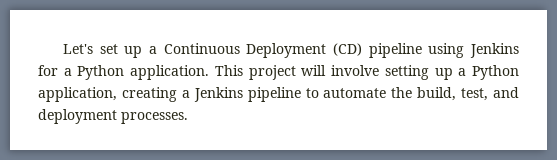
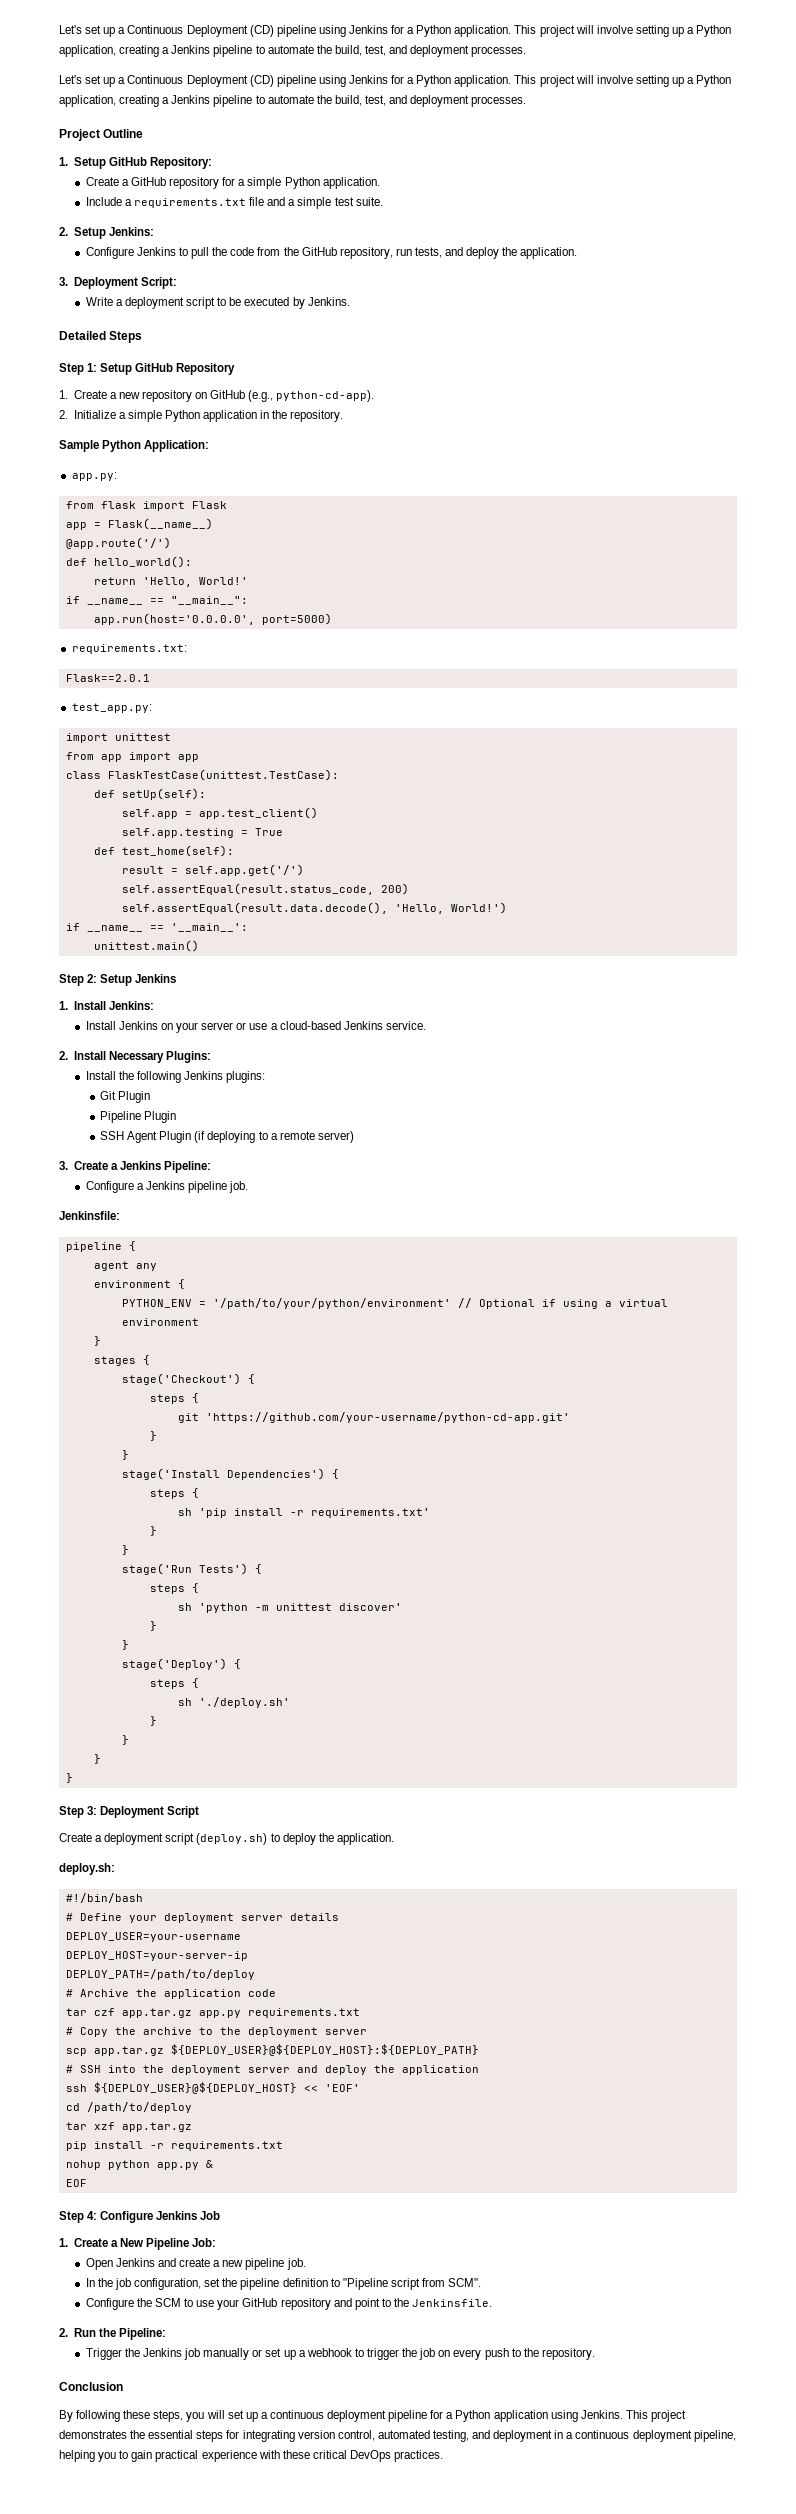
(188, 118) none -> [59,75,732,87] [59,95,527,107] [59,129,144,141] [59,157,212,169] [85,177,380,189] [85,197,383,209] [59,227,154,239] [85,247,578,259] [59,277,177,289] [85,297,350,309] [59,331,143,343] [59,363,236,375] [59,390,375,402] [59,410,344,422] [59,440,210,452] [71,472,117,481] [65,501,227,511] [65,518,213,530] [65,537,171,549] [65,556,192,568] [93,577,248,587] [65,596,248,605] [93,613,332,625] [71,644,187,654] [65,674,150,682] [71,703,152,713] [65,733,171,743] [65,752,199,762] [65,769,339,781] [93,788,206,800] [121,807,318,819] [121,828,283,838] [93,845,234,857] [121,864,304,876] [121,883,409,895] [121,902,507,914] [65,923,248,932] [93,940,199,952] [59,974,177,986] [59,1001,154,1010] [85,1021,426,1033] [59,1051,211,1063] [85,1071,266,1083] [100,1091,151,1103] [100,1111,177,1123] [100,1131,354,1143] [59,1161,212,1173] [85,1181,249,1193] [59,1211,120,1220] [65,1241,136,1252] [93,1261,157,1271] [93,1279,185,1289] [121,1298,668,1309] [121,1318,199,1326] [93,1336,101,1346] [93,1355,150,1366] [121,1373,255,1385] [149,1393,199,1404] [177,1412,570,1423] [149,1431,157,1441] [121,1450,129,1460] [121,1468,339,1480] [149,1488,199,1499] [177,1508,430,1518] [149,1526,157,1536] [121,1545,129,1555] [121,1563,262,1575] [149,1583,199,1594] [177,1603,402,1613] [149,1621,157,1631] [121,1640,129,1650] [121,1658,241,1670] [149,1678,199,1689] [177,1697,290,1708] [149,1716,157,1726] [121,1735,129,1745] [93,1754,101,1764] [65,1773,73,1783] [59,1806,200,1818] [59,1833,394,1845] [59,1863,115,1875] [65,1893,143,1903] [65,1913,339,1923] [65,1932,241,1942] [65,1951,248,1961] [65,1969,255,1980] [65,1989,276,1999] [65,2008,360,2018] [65,2027,367,2037] [65,2044,479,2056] [65,2065,479,2075] [65,2082,360,2094] [65,2102,192,2113] [65,2122,192,2132] [65,2141,283,2151] [65,2160,213,2170] [65,2179,87,2187] [59,2211,221,2223] [59,2238,217,2250] [85,2258,306,2270] [85,2278,482,2290] [85,2298,493,2310] [59,2328,166,2340] [85,2348,595,2360] [59,2382,123,2391] [59,2410,686,2422] [59,2430,736,2442] [59,2450,444,2462] // Let's set up a Continuous Deployment (CD) pipeline using Jenkins for a Python application. This project will involve setting up a Python application, creating a Jenkins pipeline to automate the build, test, and deployment processes. // Project Outline // 1. Setup GitHub Repository: // Create a GitHub repository for a simple Python application. // Include a requirements.txt file and a simple test suite. // 2. Setup Jenkins: // Configure Jenkins to pull the code from the GitHub repository, run tests, and deploy the application. // 3. Deployment Script: // Write a deployment script to be executed by Jenkins. // Detailed Steps // Step 1: Setup GitHub Repository // 1. Create a new repository on GitHub (e.g., python-cd-app). // 2. Initialize a simple Python application in the repository. // Sample Python Application: // app.py: // from flask import Flask // app = Flask(__name__) // @app.route('/') // def hello_world(): // return 'Hello, World!' // if __name__ == "__main__": // app.run(host='0.0.0.0', port=5000) // requirements.txt: // Flask==2.0.1 // test_app.py: // import unittest // from app import app // class FlaskTestCase(unittest.TestCase): // def setUp(self): // self.app = app.test_client() // self.app.testing = True // def test_home(self): // result = self.app.get('/') // self.assertEqual(result.status_code, 200) // self.assertEqual(result.data.decode(), 'Hello, World!') // if __name__ == '__main__': // unittest.main() // Step 2: Setup Jenkins // 1. Install Jenkins: // Install Jenkins on your server or use a cloud-based Jenkins service. // 2. Install Necessary Plugins: // Install the following Jenkins plugins: // Git Plugin // Pipeline Plugin // SSH Agent Plugin (if deploying to a remote server) // 3. Create a Jenkins Pipeline: // Configure a Jenkins pipeline job. // Jenkinsfile: // pipeline { // agent any // environment { // PYTHON_ENV = '/path/to/your/python/environment' // Optional if using a virtual environment // } // stages { // stage('Checkout') { // steps { // git 'https://github.com/your-username/python-cd-app.git' // } // } // stage('Install Dependencies') { // steps { // sh 'pip install -r requirements.txt' // } // } // stage('Run Tests') { // steps { // sh 'python -m unittest discover' // } // } // stage('Deploy') { // steps { // sh './deploy.sh' // } // } // } // } // Step 3: Deployment Script // Create a deployment script (deploy.sh) to deploy the application. // deploy.sh: // #!/bin/bash // # Define your deployment server details // DEPLOY_USER=your-username // DEPLOY_HOST=your-server-ip // DEPLOY_PATH=/path/to/deploy // # Archive the application code // tar czf app.tar.gz app.py requirements.txt // # Copy the archive to the deployment server // scp app.tar.gz ${DEPLOY_USER}@${DEPLOY_HOST}:${DEPLOY_PATH} // # SSH into the deployment server and deploy the application // ssh ${DEPLOY_USER}@${DEPLOY_HOST} << 'EOF' // cd /path/to/deploy // tar xzf app.tar.gz // pip install -r requirements.txt // nohup python app.py & // EOF // Step 4: Configure Jenkins Job // 1. Create a New Pipeline Job: // Open Jenkins and create a new pipeline job. // In the job configuration, set the pipeline definition to "Pipeline script from SCM". // Configure the SCM to use your GitHub repository and point to the Jenkinsfile. // 2. Run the Pipeline: // Trigger the Jenkins job manually or set up a webhook to trigger the job on every push to the repository. // Conclusion // By following these steps, you will set up a continuous deployment pipeline for a Python application using Jenkins. This project demonstrates the essential steps for integrating version control, automated testing, and deployment in a continuous deployment pipeline, helping you to gain practical experience with these critical DevOps practices.

